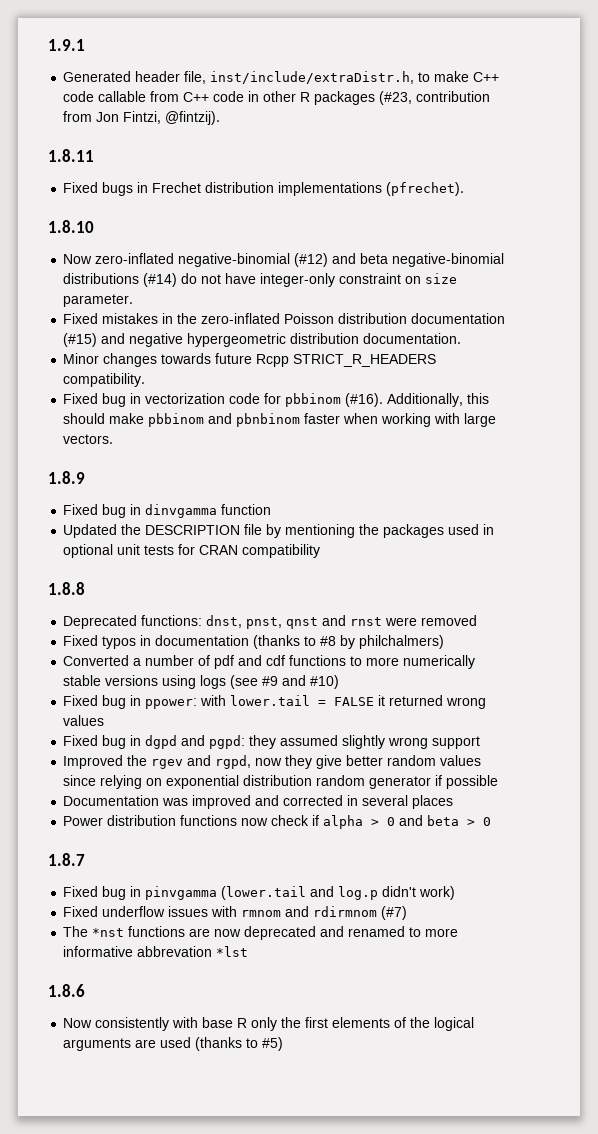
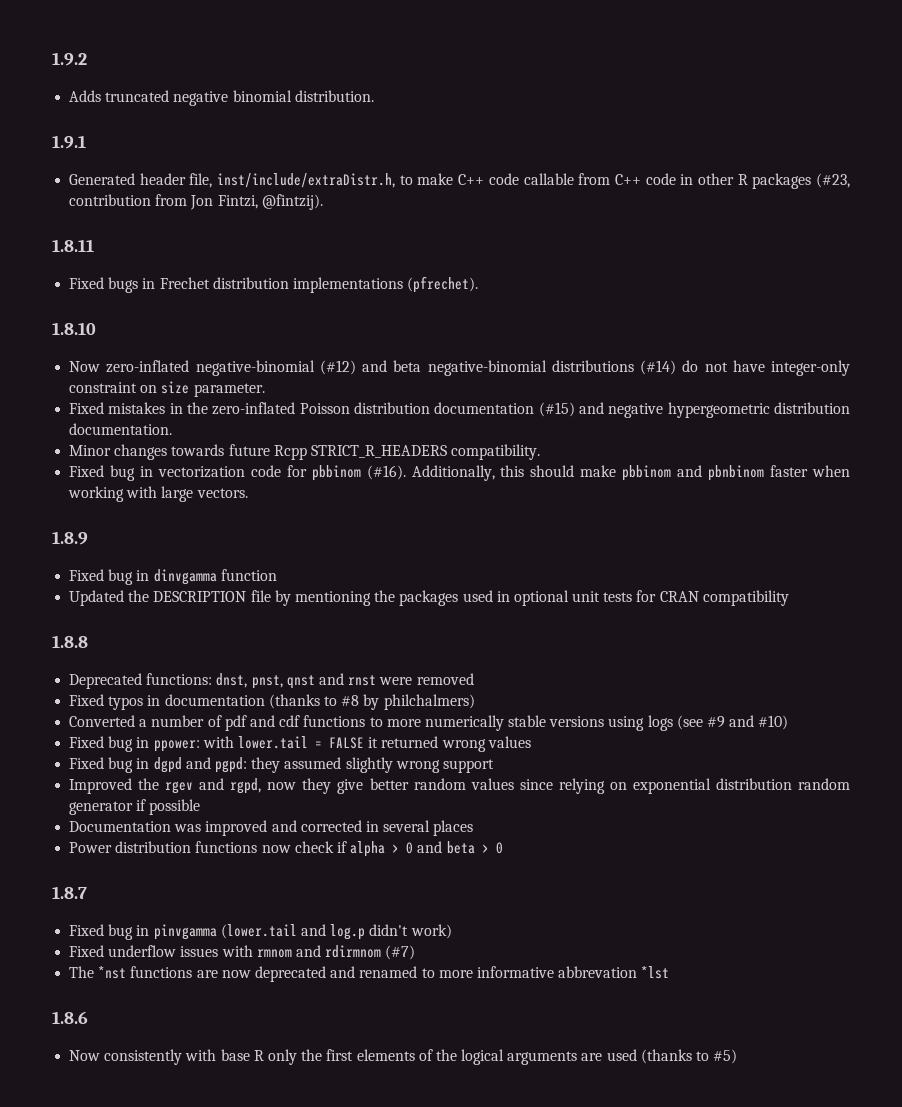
(48, 45) none -> [52,52,87,66] [69,90,374,106] 1.9.2 // Adds truncated negative binomial distribution. //

